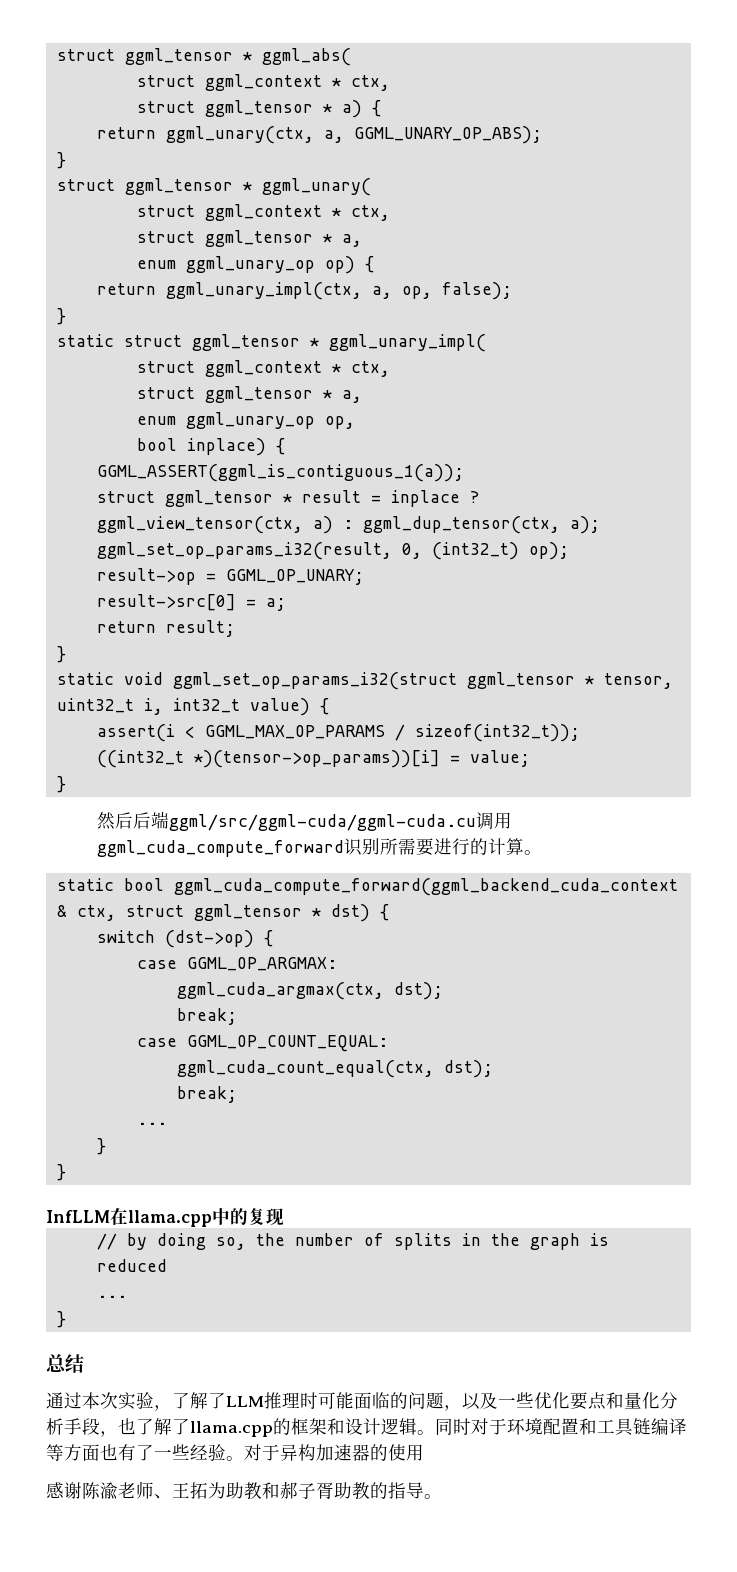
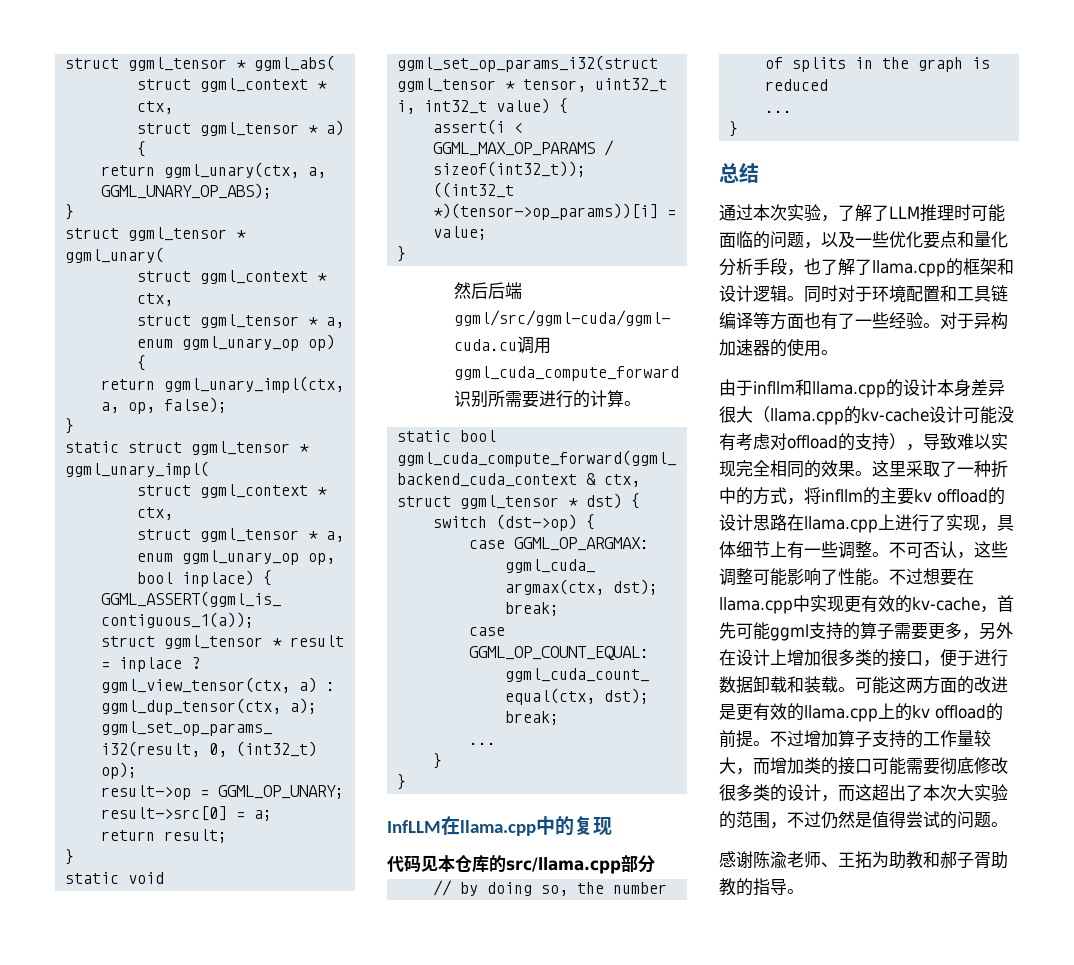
(284, 1217) none -> [387,854,655,874] // 代码见本仓库的src/llama.cpp部分
(424, 1452) none -> [821,350,838,355] [719,379,1005,398] [719,406,1014,425] [719,433,1008,451] [719,460,1008,478] [719,487,1005,505] [719,514,1014,533] [719,541,1008,559] [719,568,974,586] [719,595,1014,614] [719,622,1013,641] [719,649,1008,667] [719,676,1008,694] [719,703,1003,722] [719,730,991,748] [719,757,1008,775] [719,784,1008,802] [719,811,1008,829] 。 // 由于infllm和llama.cpp的设计本身差异很大（llama.cpp的kv-cache设计可能没有考虑对offload的支持），导致难以实现完全相同的效果。这里采取了一种折中的方式，将infllm的主要kv offload的设计思路在llama.cpp上进行了实现，具体细节上有一些调整。不可否认，这些调整可能影响了性能。不过想要在llama.cpp中实现更有效的kv-cache，首先可能ggml支持的算子需要更多，另外在设计上增加很多类的接口，便于进行数据卸载和装载。可能这两方面的改进是更有效的llama.cpp上的kv offload的前提。不过增加算子支持的工作量较大，而增加类的接口可能需要彻底修改很多类的设计，而这超出了本次大实验的范围，不过仍然是值得尝试的问题。

